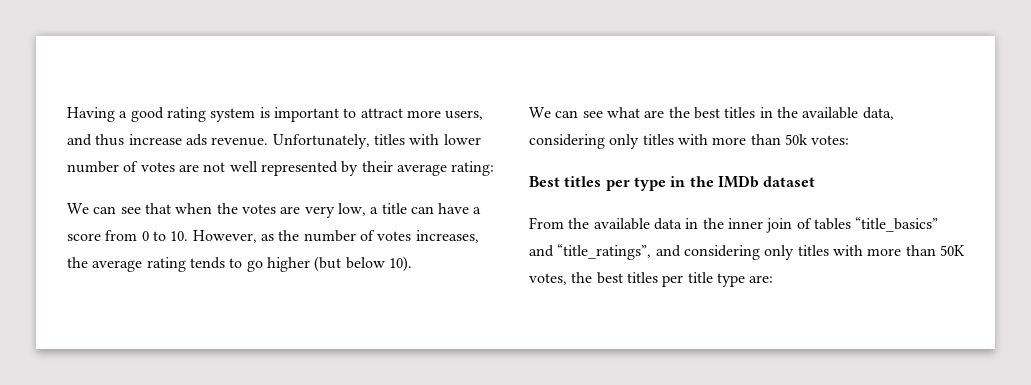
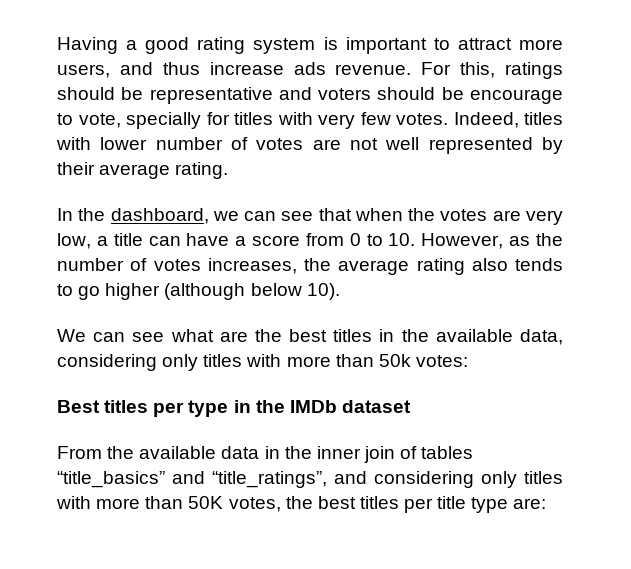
[272,134,370,149] Unfortunately, -> [421,62,563,79] [57,87,563,104] [57,112,519,129] For this, ratings should be representative and voters should be encourage to vote, specially for titles with very few votes. Indeed,
[451,161,495,176] [67,203,89,214] rating: // We -> [175,162,229,179] [57,208,239,224] rating. // In the dashboard, we
(186, 264) none -> [471,258,508,271] also
[314,256,342,272] (but -> [164,283,246,300] (although

